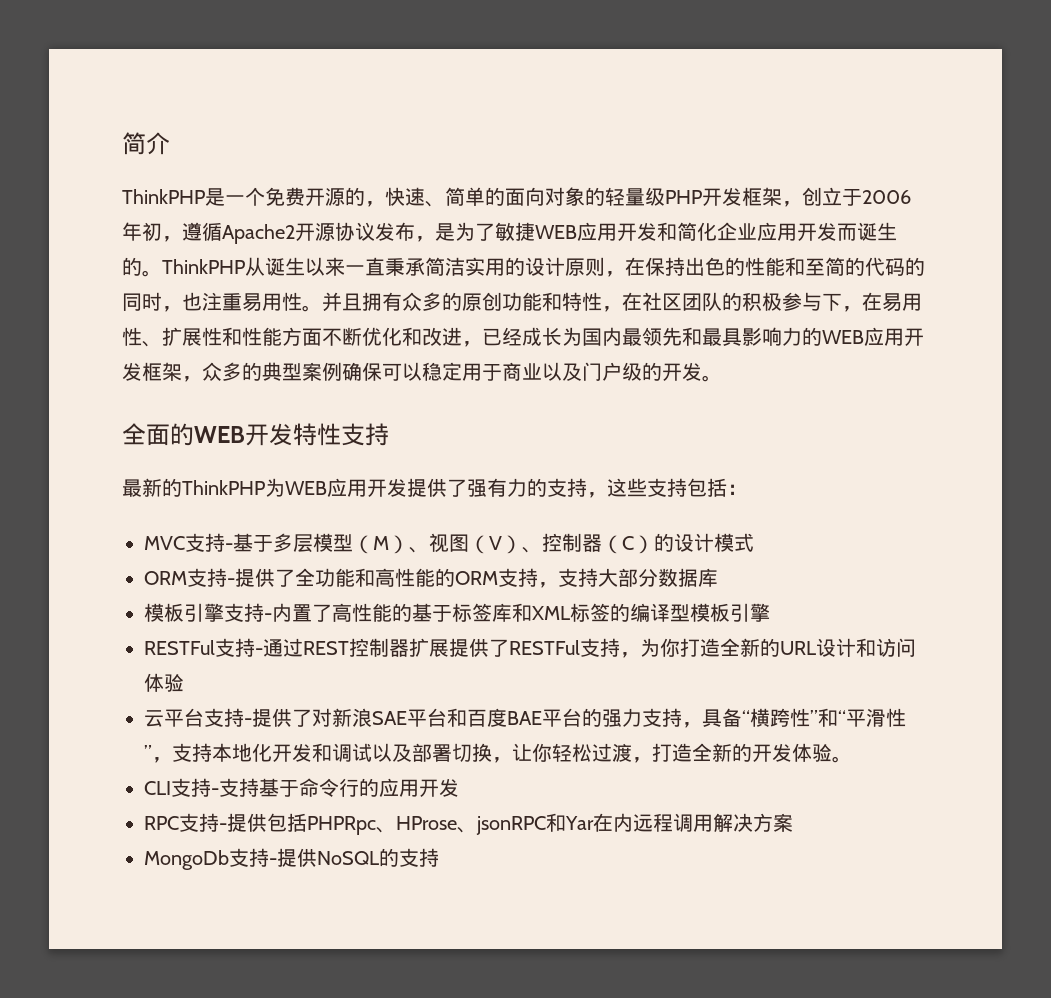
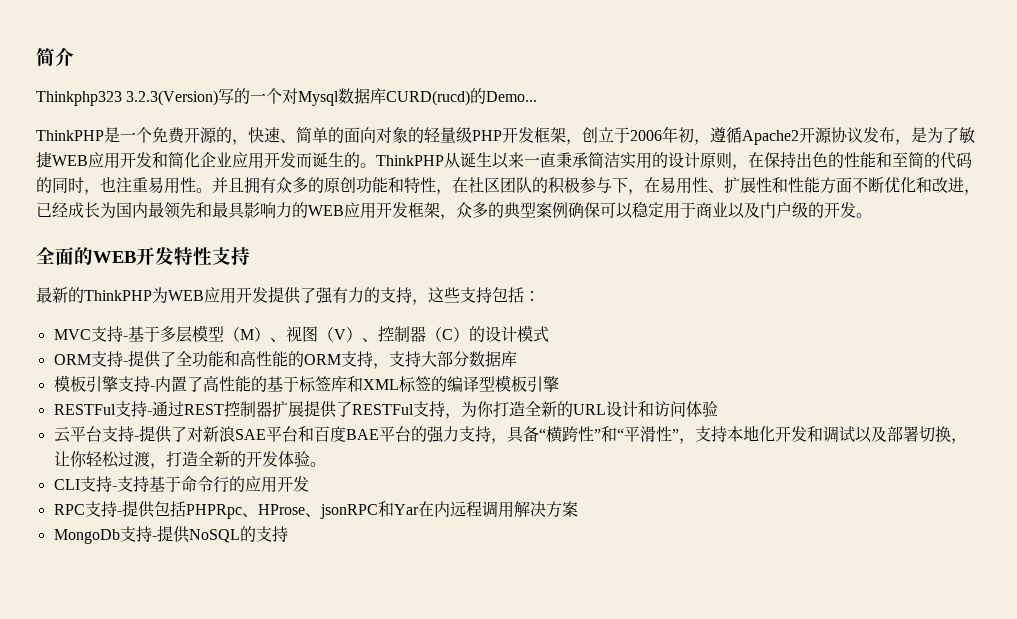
(170, 143) none -> [36,88,538,106] // Thinkphp323 3.2.3(Version)写的一个对Mysql数据库CURD(rucd)的Demo...

